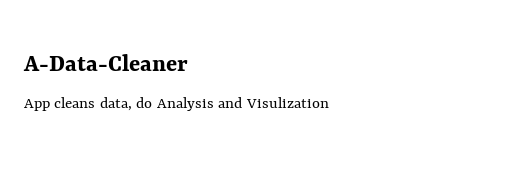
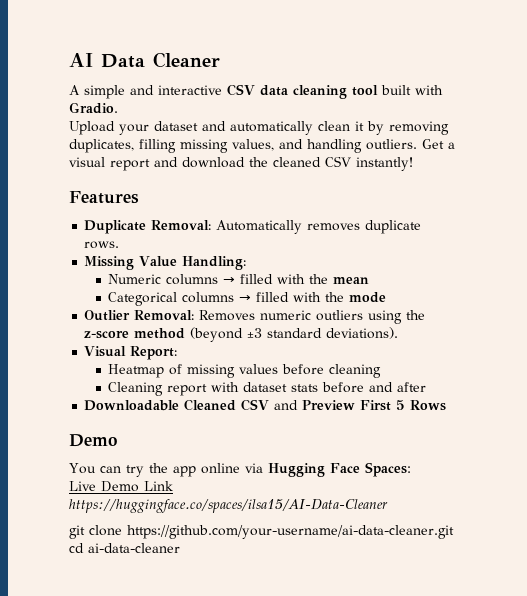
[23,54,188,71] [24,97,329,111] A-Data-Cleaner // App cleans data, do Analysis and Visulization -> [69,52,220,68] [69,84,443,99] [69,102,118,114] [69,121,449,135] [69,139,455,153] [69,156,413,171] [69,191,139,204] [84,220,422,234] [84,241,120,249] [84,256,247,270] [108,274,370,285] [108,292,387,306] [84,310,426,324] [84,327,399,342] [84,346,178,360] [108,364,382,378] [108,382,427,396] [84,399,447,411] [69,434,117,447] [69,462,411,477] [69,481,173,492] [69,499,388,513] [69,525,454,539] [69,543,180,553] AI Data Cleaner // A simple and interactive CSV data cleaning tool built with Gradio. // Upload your dataset and automatically clean it by removing duplicates, filling missing values, and handling outliers. Get a visual report and download the cleaned CSV instantly! // Features // Duplicate Removal: Automatically removes duplicate rows. // Missing Value Handling: // Numeric columns → filled with the mean // Categorical columns → filled with the mode // Outlier Removal: Removes numeric outliers using the z-score method (beyond ±3 standard deviations). // Visual Report: // Heatmap of missing values before cleaning // Cleaning report with dataset stats before and after // Downloadable Cleaned CSV and Preview First 5 Rows // Demo // You can try the app online via Hugging Face Spaces: // Live Demo Link https://huggingface.co/spaces/ilsa15/AI-Data-Cleaner // git clone https://github.com/your-username/ai-data-cleaner.git cd ai-data-cleaner

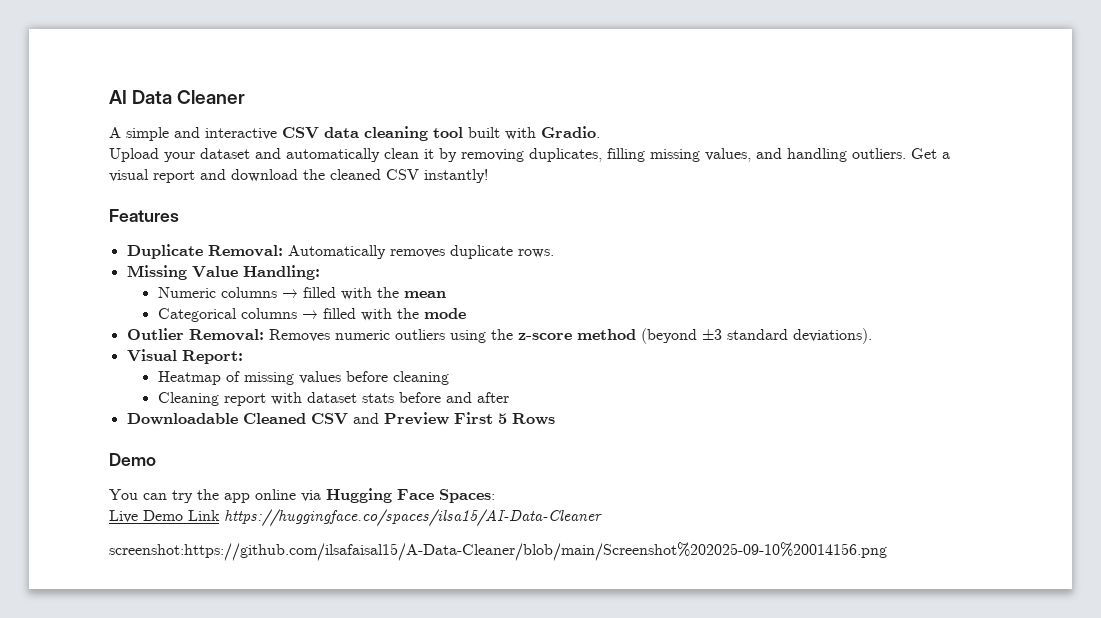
[69,525,454,539] [69,543,180,553] git clone https://github.com/your-username/ai-data-cleaner.git cd ai-data-cleaner -> [109,542,887,561] screenshot:https://github.com/ilsafaisal15/A-Data-Cleaner/blob/main/Screenshot%202025-09-10%20014156.png

